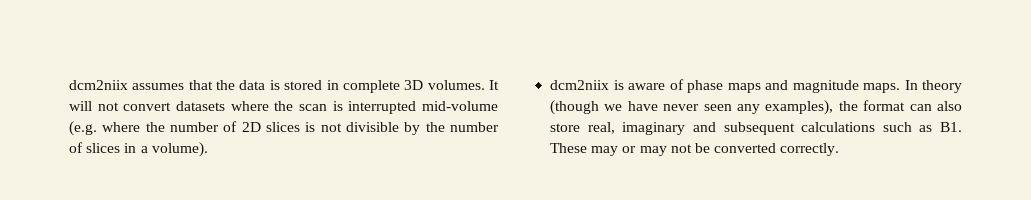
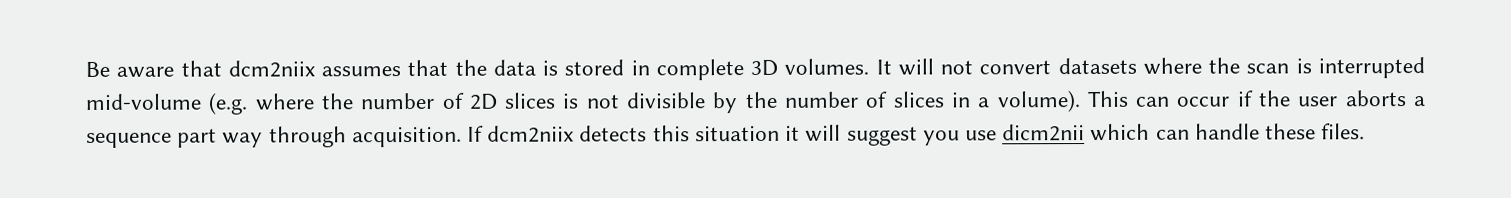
(69, 85) none -> [85,60,222,78] Be aware that
[550,79,962,93] [550,100,962,115] [550,122,962,135] [550,143,840,156] // dcm2niix is aware of phase maps and magnitude maps. In theory (though we have never seen any examples), the format can also store real, imaginary and subsequent calculations such as B1. These may or may not be converted correctly. -> [1086,90,1427,108] [86,123,1366,148] This can occur if the user aborts a sequence part way through acquisition. If dcm2niix detects this situation it will suggest you use dicm2nii which can handle these files.

